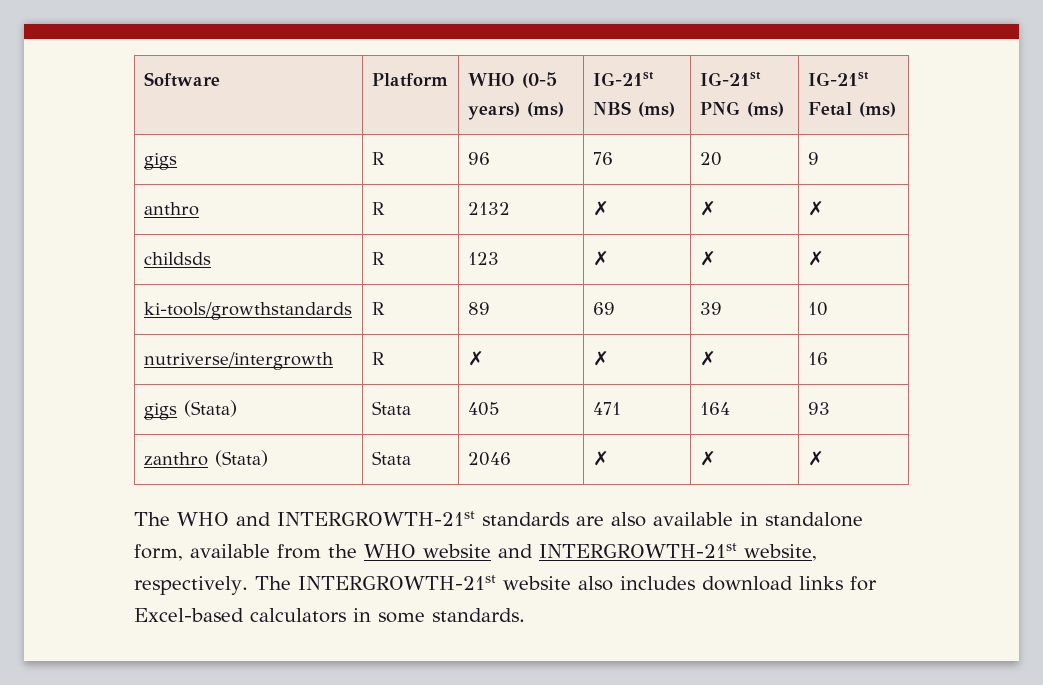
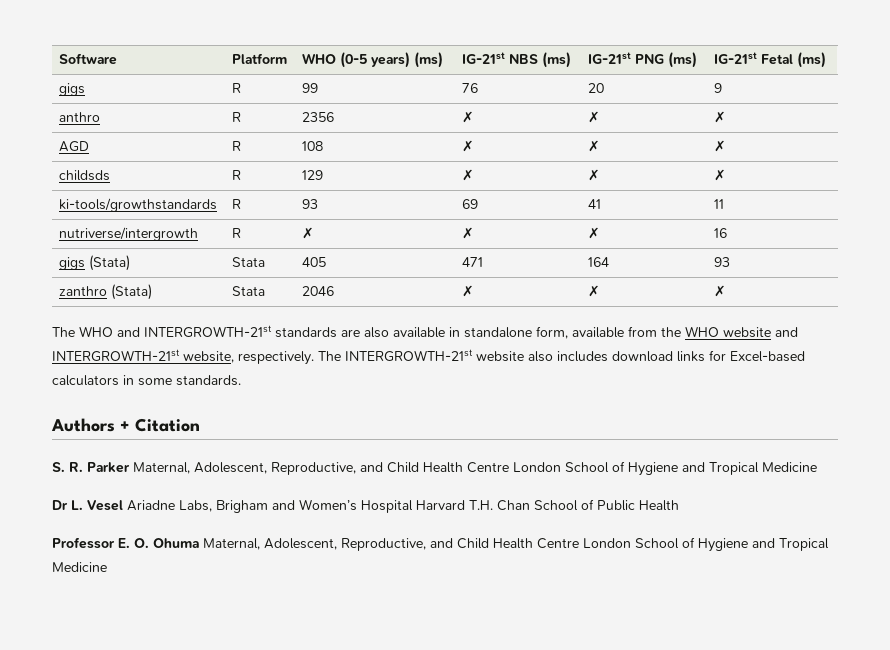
[467,152,490,165] 96 -> [302,83,319,93] 99
[467,202,510,215] 2132 -> [302,112,335,122] [462,111,475,123] [588,111,601,123] [714,111,727,123] [59,141,90,152] [232,141,242,151] [302,141,324,151] 2356 | ✗ | ✗ | ✗ // AGD | R | 108
[467,252,499,265] 123 -> [302,170,324,180] 129
[467,302,490,315] 89 -> [302,199,319,209] 93
[699,302,722,315] [807,302,828,316] 39 | 10 -> [588,199,602,209] [714,199,725,209] 41 | 11
(525, 615) none -> [51,418,200,432] [52,461,817,476] [52,499,679,513] [52,537,829,552] [52,562,107,572] // Authors + Citation // S. R. Parker Maternal, Adolescent, Reproductive, and Child Health Centre London School of Hygiene and Tropical Medicine // Dr L. Vesel Ariadne Labs, Brigham and Women’s Hospital Harvard T.H. Chan School of Public Health // Professor E. O. Ohuma Maternal, Adolescent, Reproductive, and Child Health Centre London School of Hygiene and Tropical Medicine

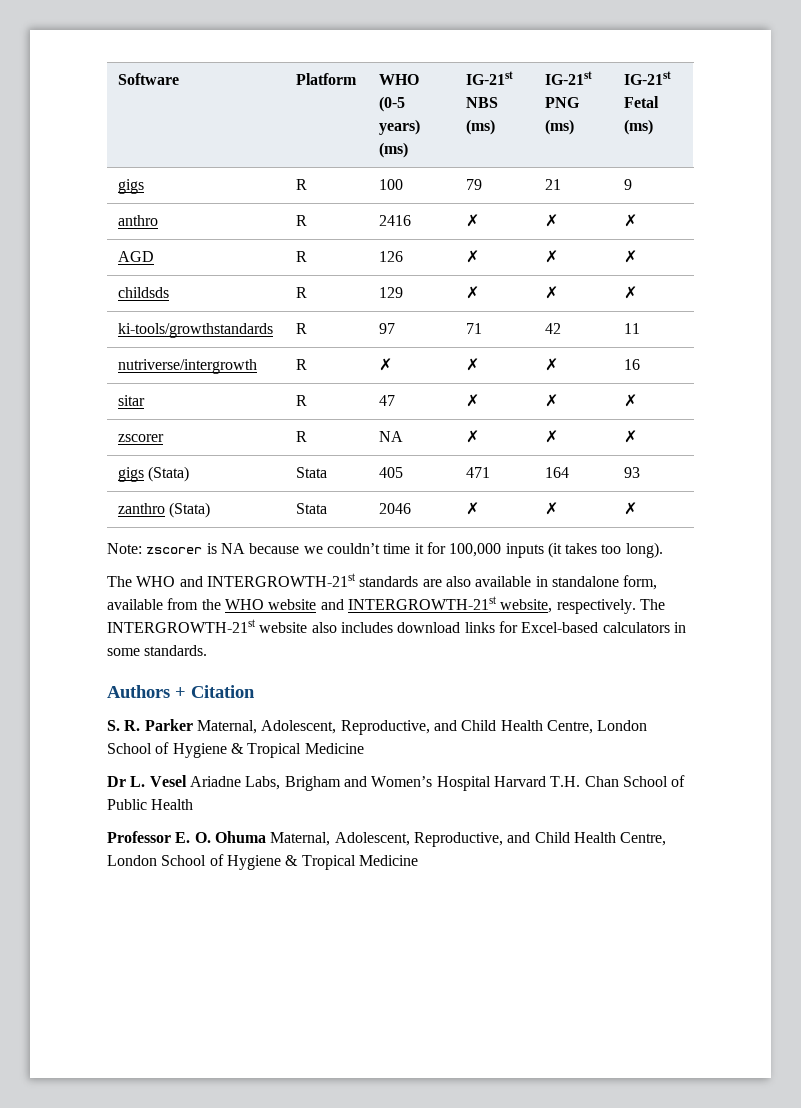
[302,83,319,93] [462,83,479,93] [588,83,605,93] 99 | 76 | 20 -> [379,179,404,190] [466,179,483,190] [545,179,562,190] 100 | 79 | 21
[302,112,335,122] 2356 -> [379,215,412,226] 2416
[302,141,324,151] 108 -> [379,251,404,262] 126
[302,199,319,209] [462,199,479,209] [588,199,602,209] 93 | 69 | 41 -> [379,323,396,334] [466,323,483,334] [545,323,562,334] 97 | 71 | 42
(728, 233) none -> [118,395,146,406] [296,395,308,406] [379,395,396,406] [466,394,480,407] [545,394,559,407] [624,394,638,407] [118,434,165,442] [296,431,308,442] [379,431,404,442] [466,430,480,443] [545,430,559,443] [624,430,638,443] // sitar | R | 47 | ✗ | ✗ | ✗ // zscorer | R | NA | ✗ | ✗ | ✗
(727, 291) none -> [107,542,663,558] // Note: zscorer is NA because we couldn’t time it for 100,000 inputs (it takes too long).
[467,461,705,476] Centre London School of Hygiene and -> [546,720,648,734] [107,742,244,758] Centre, London School of Hygiene &
[537,537,775,552] Centre London School of Hygiene and -> [620,832,667,846] [107,854,299,870] Centre, London School of Hygiene &

